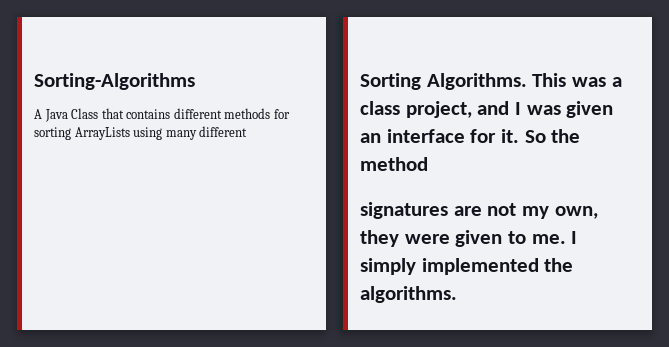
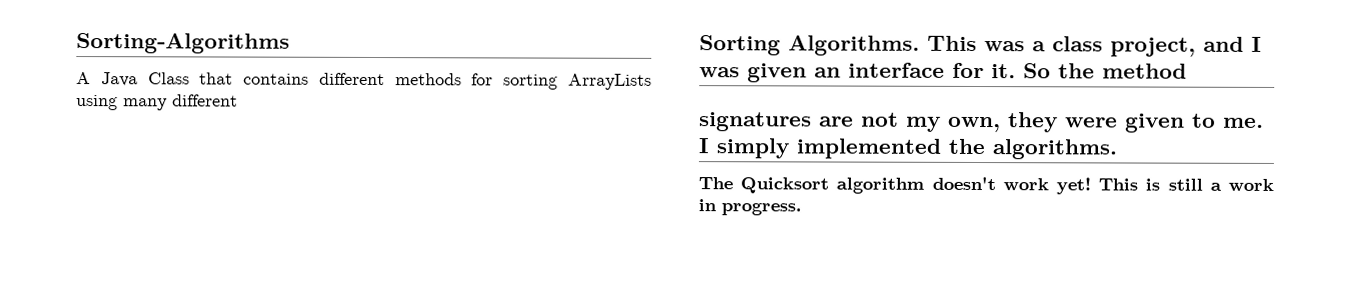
(457, 294) none -> [698,176,1274,195] [698,199,802,216] // The Quicksort algorithm doesn't work yet! This is still a work in progress.

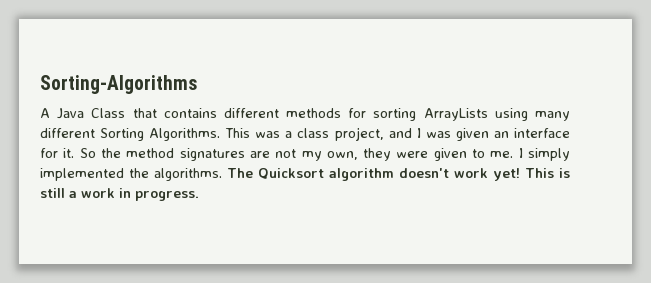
(238, 100) // -> (95, 133) none
(1187, 71) // -> (175, 153) none
(1118, 149) // -> (222, 174) none

